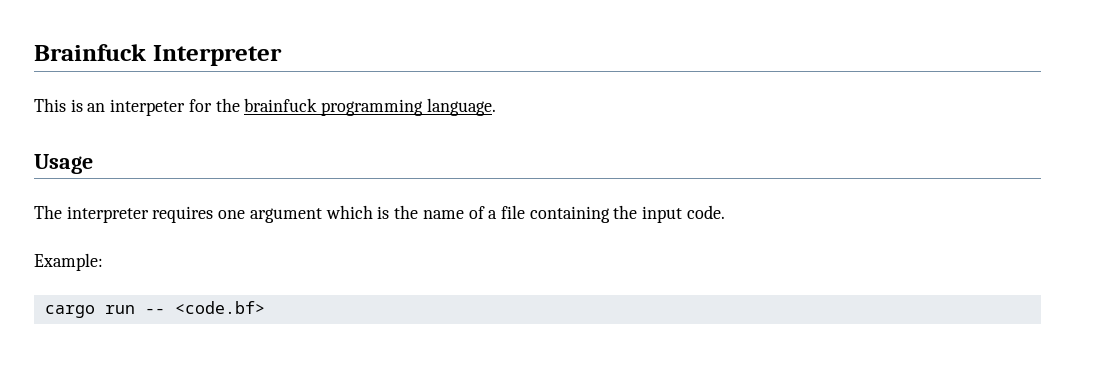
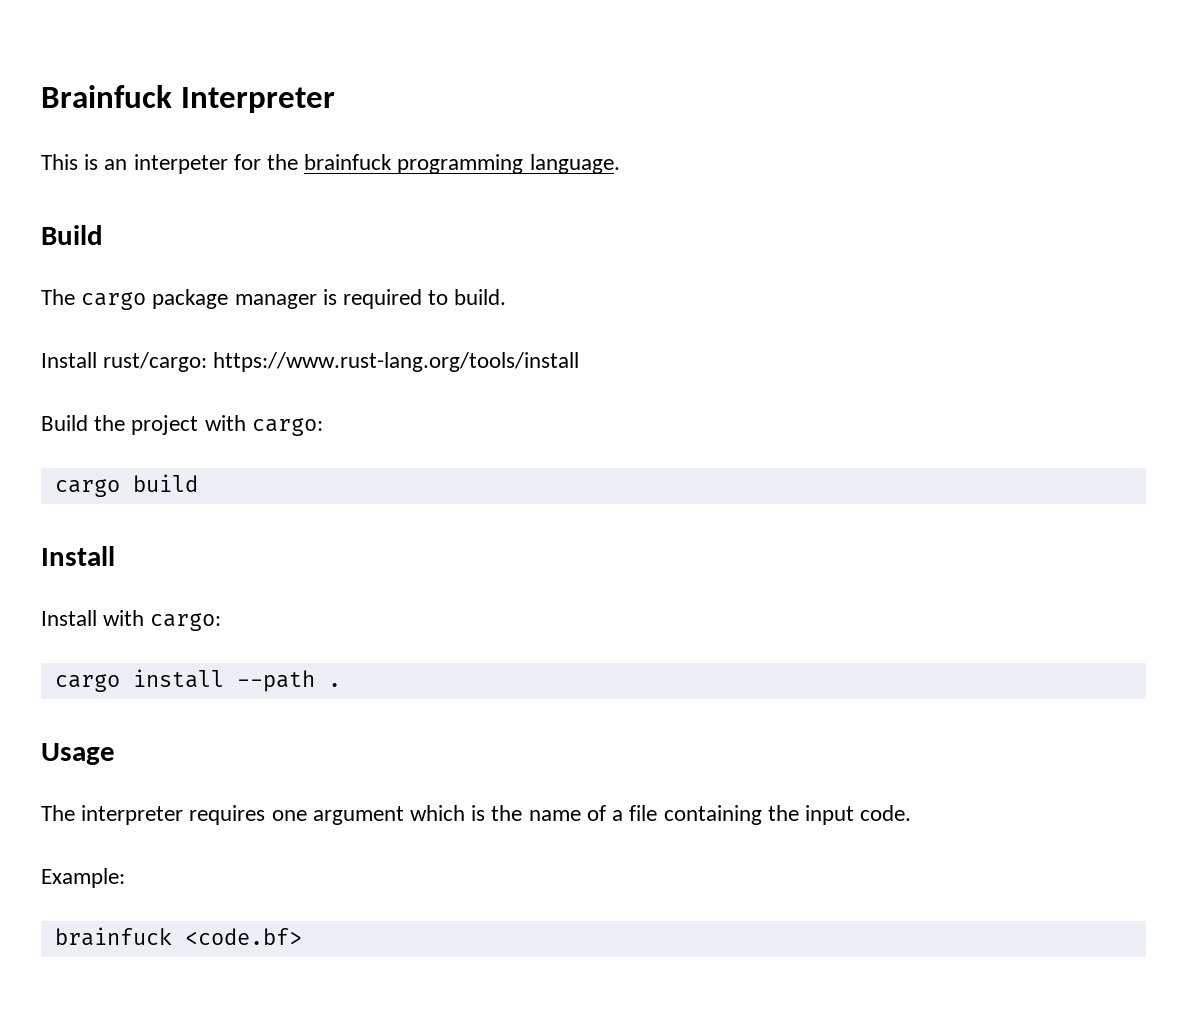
(496, 107) none -> [41,225,103,245] [41,289,507,310] [41,352,580,372] [41,415,323,436] [54,474,198,497] [41,546,115,566] [41,610,222,631] [54,669,341,692] // Build // The cargo package manager is required to build. // Install rust/cargo: https://www.rust-lang.org/tools/install // Build the project with cargo: // cargo build // Install // Install with cargo: // cargo install --path .
[44,305,165,318] cargo run -- -> [54,927,172,946] brainfuck

